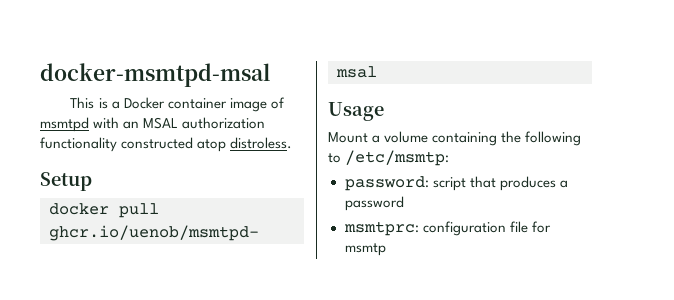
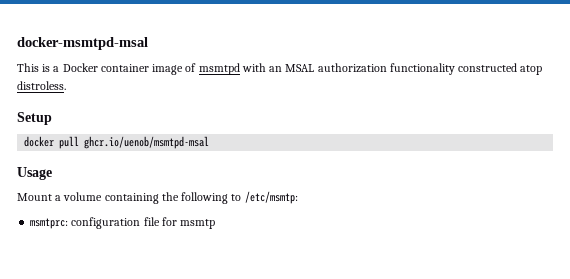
[344,176,568,191] [344,196,404,211] // password: script that produces a password -> (298, 197) none

